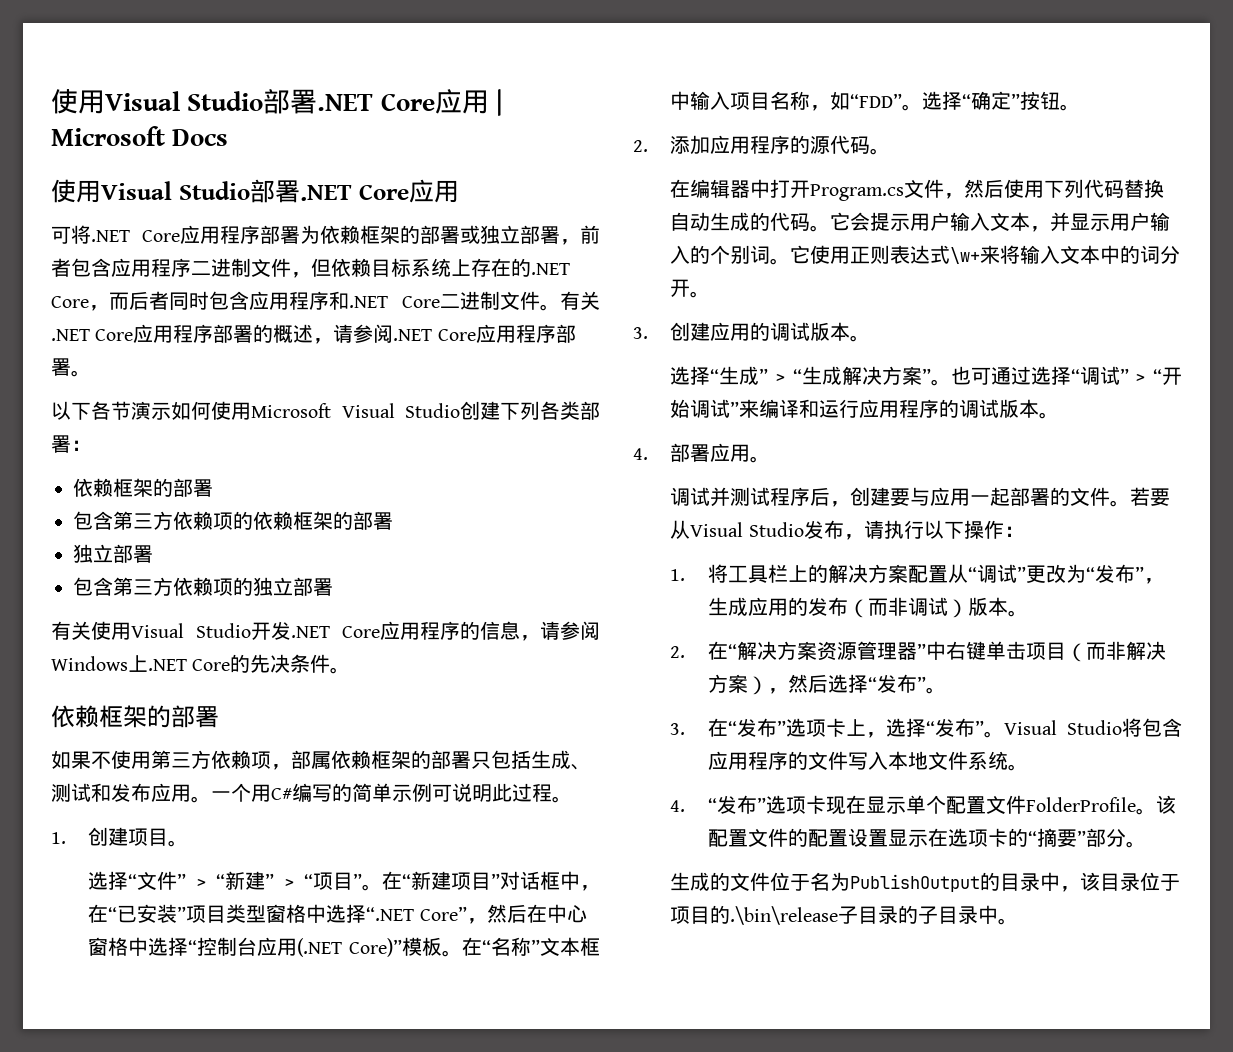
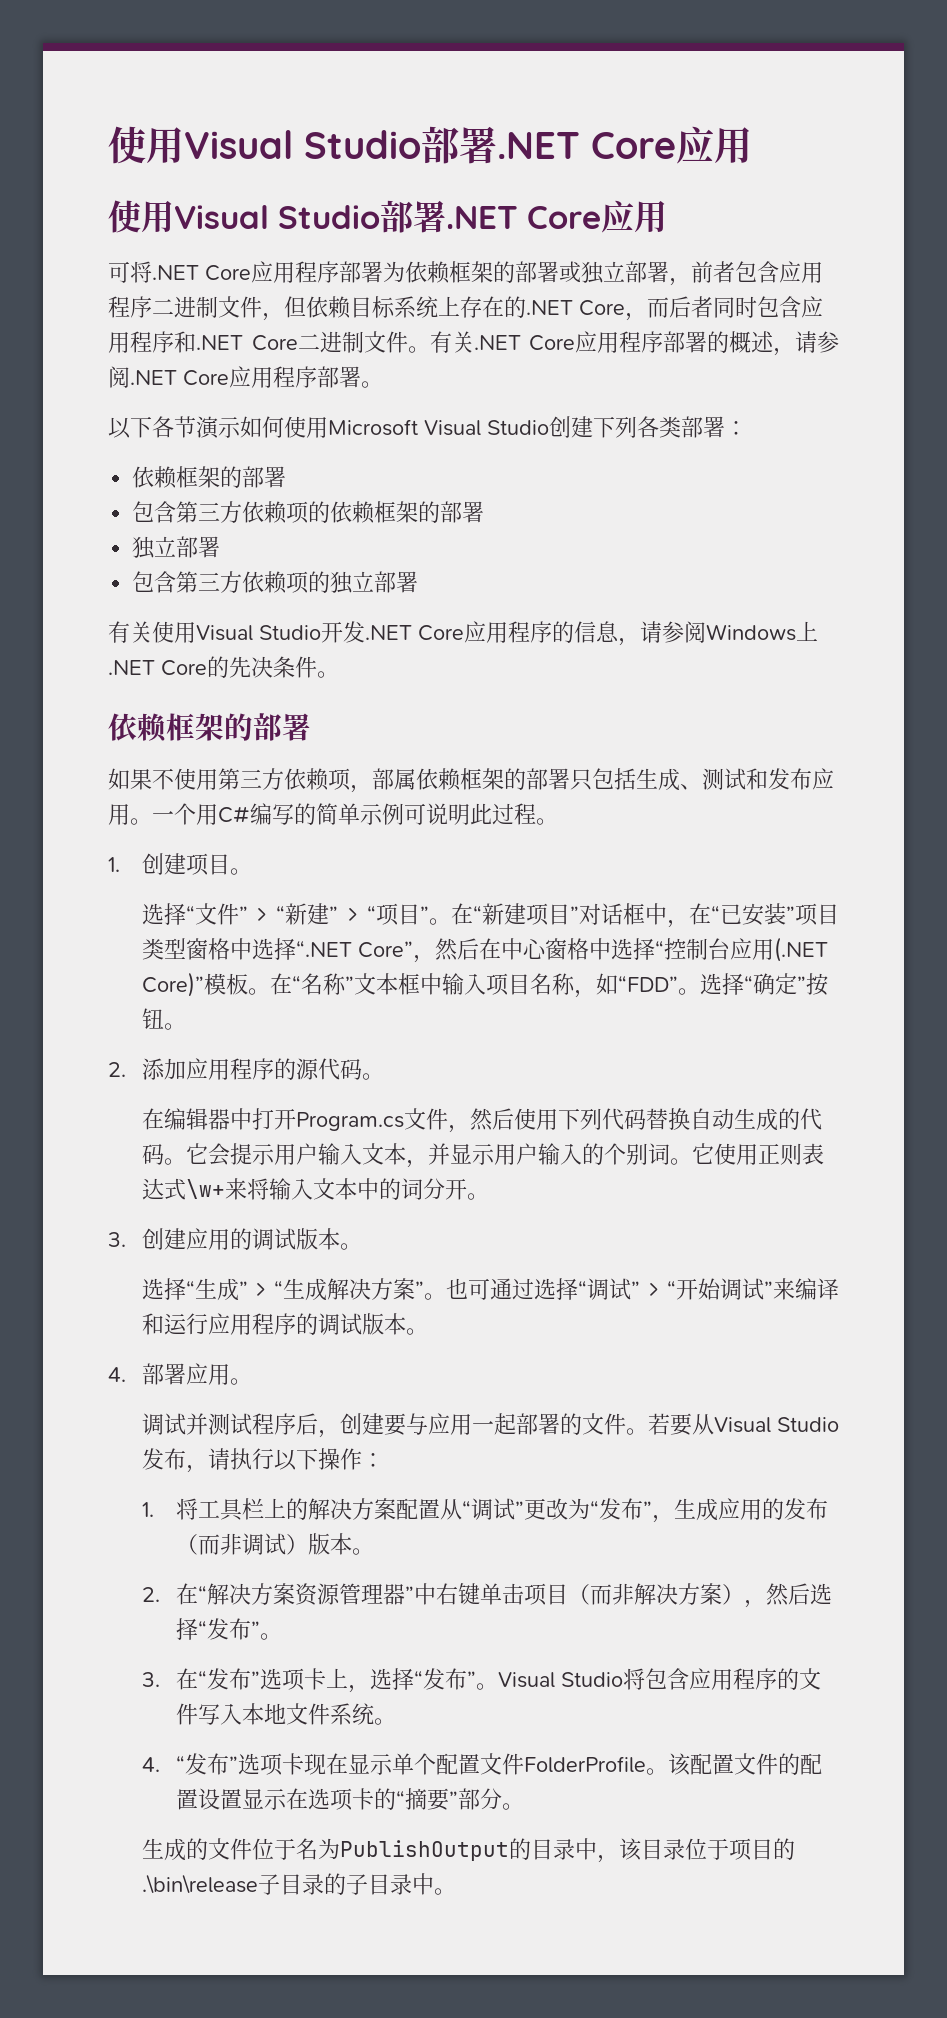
[51,89,502,116] [51,126,229,146] 使用Visual Studio部署.NET Core应用 | Microsoft Docs -> [108,126,752,164] 使用Visual Studio部署.NET Core应用

